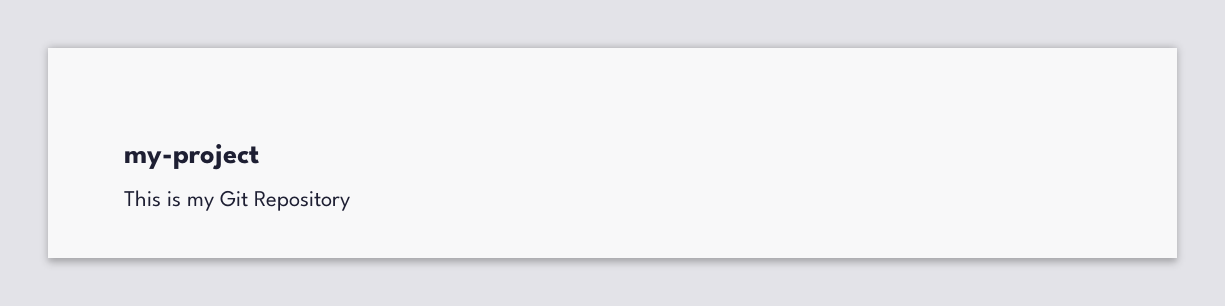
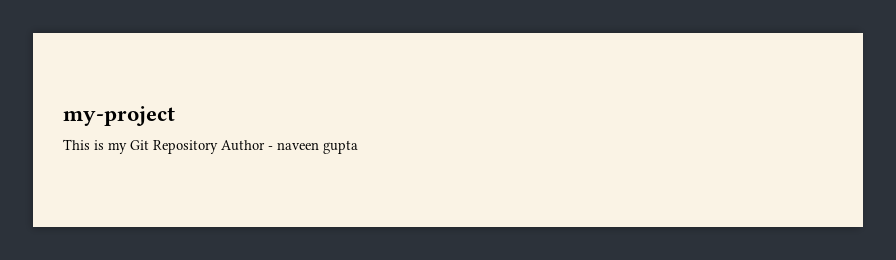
(351, 201) none -> [221,140,358,154] Author - naveen gupta

